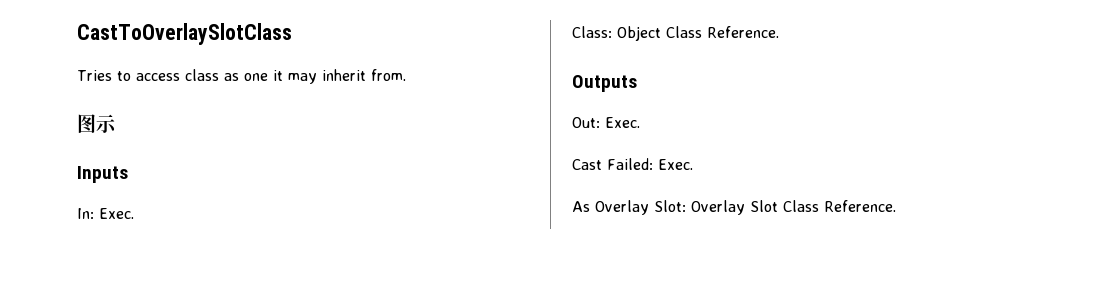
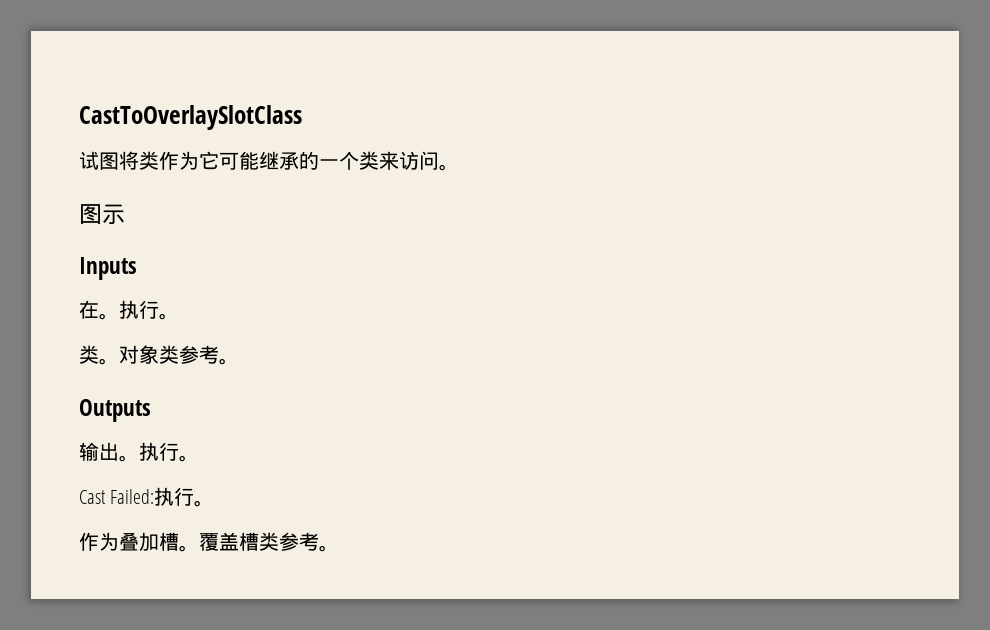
[77,69,406,84] [77,114,117,133] [77,166,128,183] [77,208,134,219] [572,26,779,41] [572,75,637,92] [572,117,640,128] [572,158,693,170] [572,200,896,215] Tries to access class as one it may inherit from. // 图示 // Inputs // In: Exec. // Class: Object Class Reference. // Outputs // Out: Exec. // Cast Failed: Exec. // As Overlay Slot: Overlay Slot Class Reference. -> [79,151,459,171] [79,204,125,225] [79,257,137,280] [79,300,179,320] [79,345,239,365] [79,399,151,422] [79,442,199,462] [79,487,215,507] [79,532,339,552] 试图将类作为它可能继承的一个类来访问。 // 图示 // Inputs // 在。执行。 // 类。对象类参考。 // Outputs // 输出。执行。 // Cast Failed:执行。 // 作为叠加槽。覆盖槽类参考。

